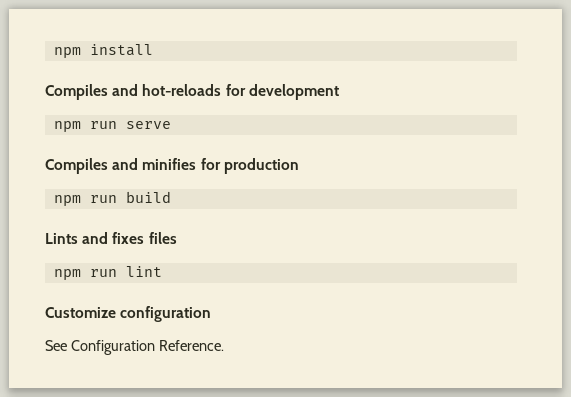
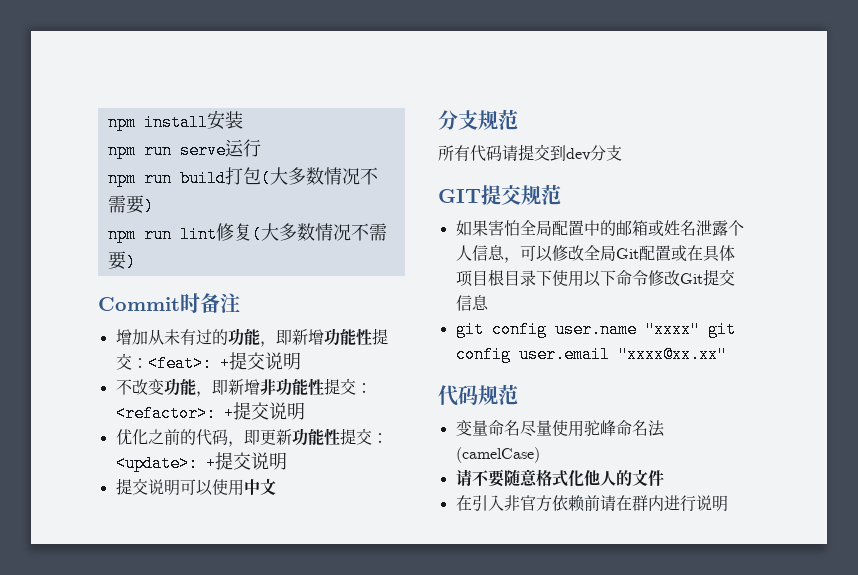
[45,84,339,100] [53,121,171,132] [45,158,299,174] [53,191,171,206] [45,232,177,244] [53,266,162,280] [45,306,212,322] [45,340,224,355] // Compiles and hot-reloads for development // npm run serve // Compiles and minifies for production // npm run build // Lints and fixes files // npm run lint // Customize configuration // See Configuration Reference. -> [206,110,243,130] [107,139,261,159] [107,167,378,187] [107,195,154,215] [107,223,387,243] [107,251,136,271] [98,293,240,313] [115,328,388,347] [115,352,301,372] [115,378,372,397] [115,402,305,422] [115,428,388,447] [115,452,287,472] [115,478,276,496] [438,109,518,130] [438,144,622,162] [438,184,561,205] [455,220,744,237] [455,245,735,263] [455,269,735,287] [455,295,489,311] [455,321,736,338] [455,346,727,363] [438,384,518,406] [455,420,665,437] [455,447,540,463] [455,469,664,487] [455,495,728,512] 安装 // npm run serve运行 // npm run build打包(大多数情况不需要) // npm run lint修复(大多数情况不需要) // Commit时备注 // 增加从未有过的功能，即新增功能性提交：<feat>: +提交说明 // 不改变功能，即新增非功能性提交：<refactor>: +提交说明 // 优化之前的代码，即更新功能性提交：<update>: +提交说明 // 提交说明可以使用中文 // 分支规范 // 所有代码请提交到dev分支 // GIT提交规范 // 如果害怕全局配置中的邮箱或姓名泄露个人信息，可以修改全局Git配置或在具体项目根目录下使用以下命令修改Git提交信息 // git config user.name "xxxx" git config user.email "xxxx@xx.xx" // 代码规范 // 变量命名尽量使用驼峰命名法(camelCase) // 请不要随意格式化他人的文件 // 在引入非官方依赖前请在群内进行说明

